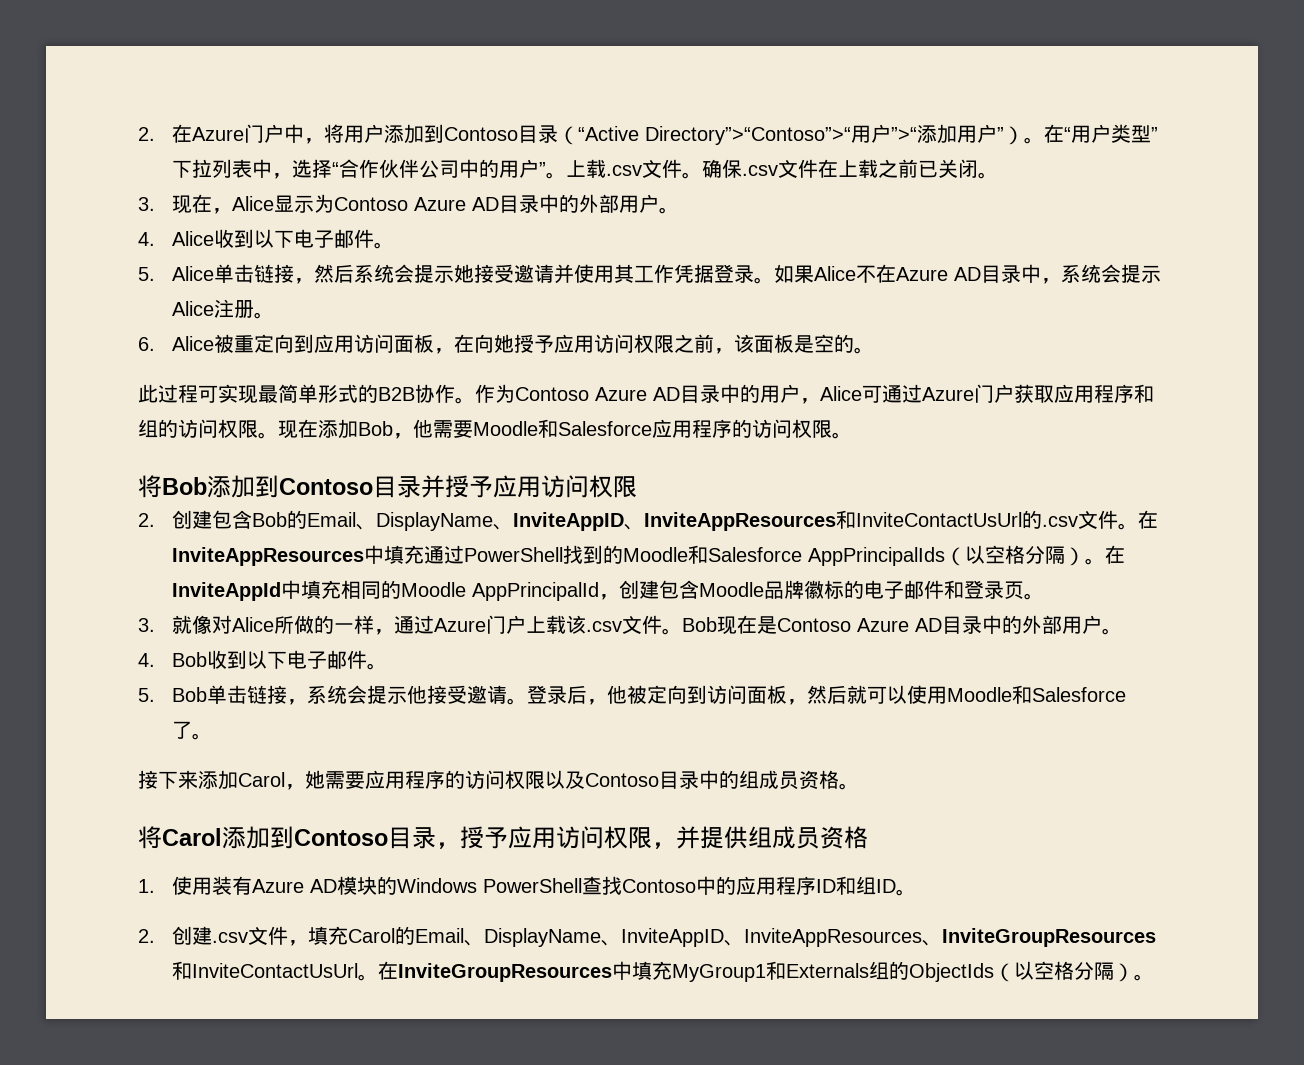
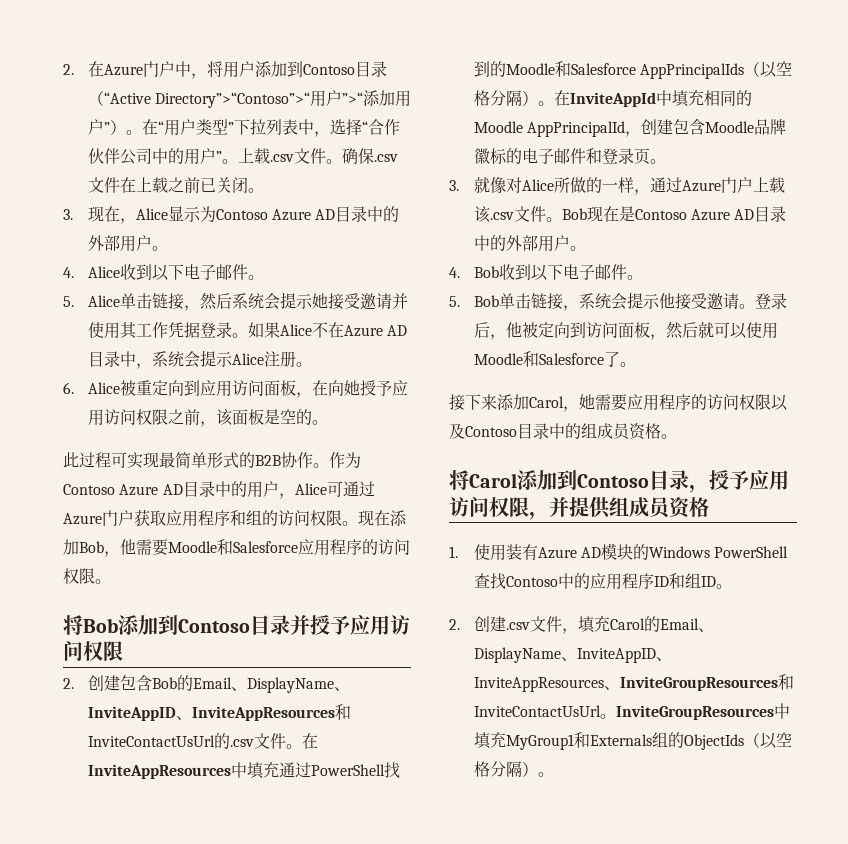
[378,961,399,980] 在 -> (616, 716) none

